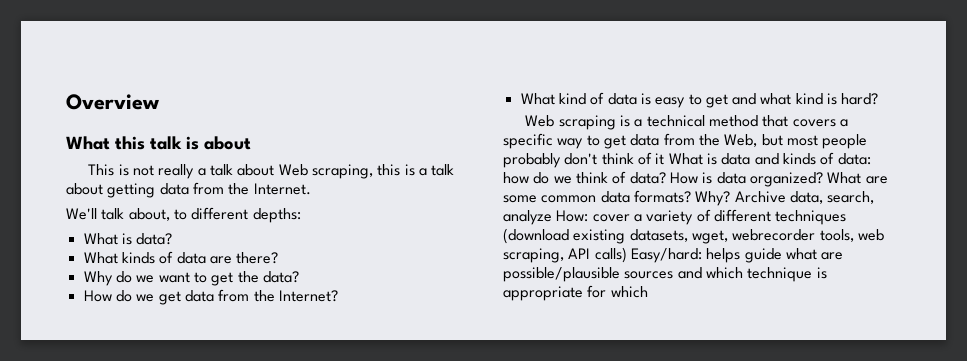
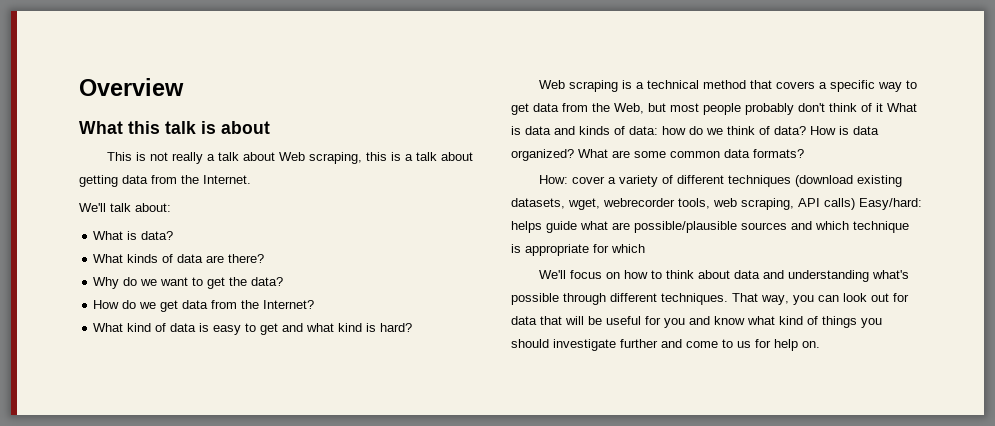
[128,207,301,223] about, to different depths: -> [135,203,171,212] about:
[695,191,875,206] [503,210,552,225] Why? Archive data, search, analyze -> (804, 153) //
(648, 292) none -> [538,270,909,282] [511,293,909,305] [511,316,882,328] [511,339,820,351] // We'll focus on how to think about data and understanding what's possible through different techniques. That way, you can look out for data that will be useful for you and know what kind of things you should investigate further and come to us for help on.

